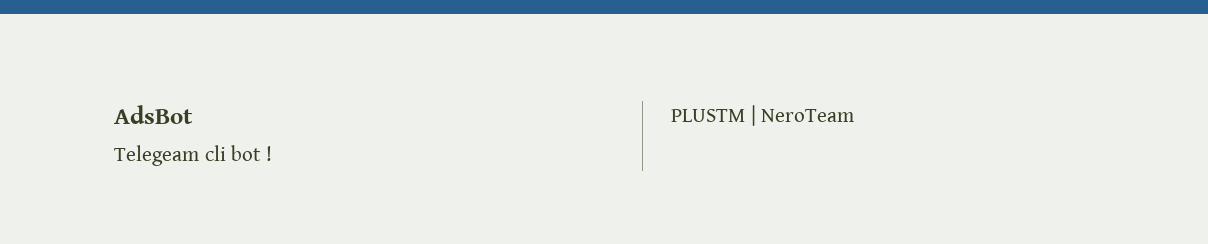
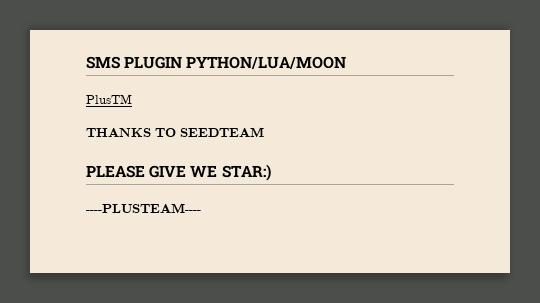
[114,105,193,124] [114,145,273,166] [671,105,855,126] AdsBot // Telegeam cli bot ! // PLUSTM | NeroTeam -> [86,56,347,69] [86,94,132,104] [86,127,264,137] [86,164,271,181] [86,203,201,213] SMS PLUGIN PYTHON/LUA/MOON // PlusTM // THANKS TO SEEDTEAM // PLEASE GIVE WE STAR:) // ----PLUSTEAM----

